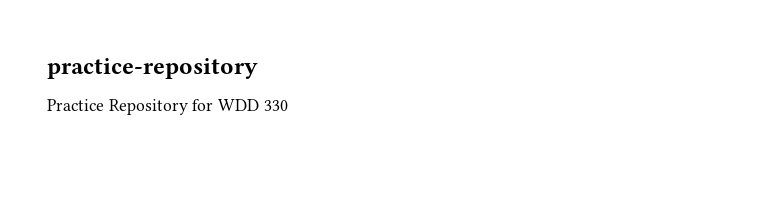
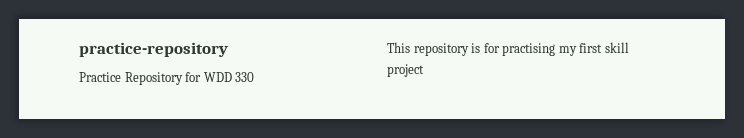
(288, 105) none -> [387,42,629,56] [387,64,424,77] // This repository is for practising my first skill project

